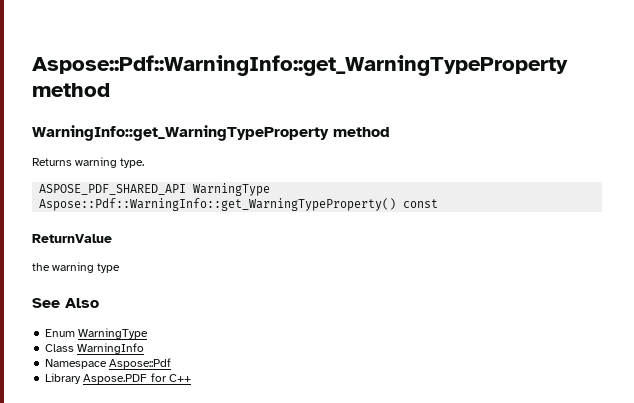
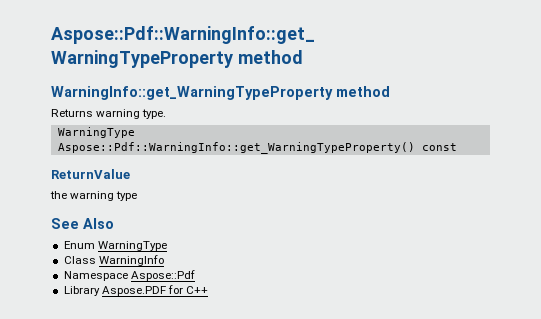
[39,184,187,195] ASPOSE_PDF_SHARED_API -> (167, 114) none

